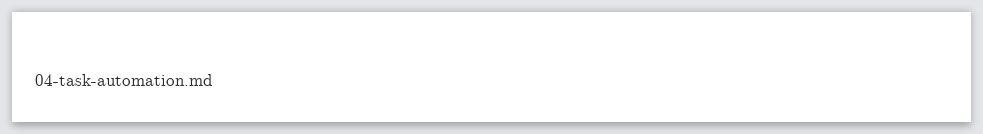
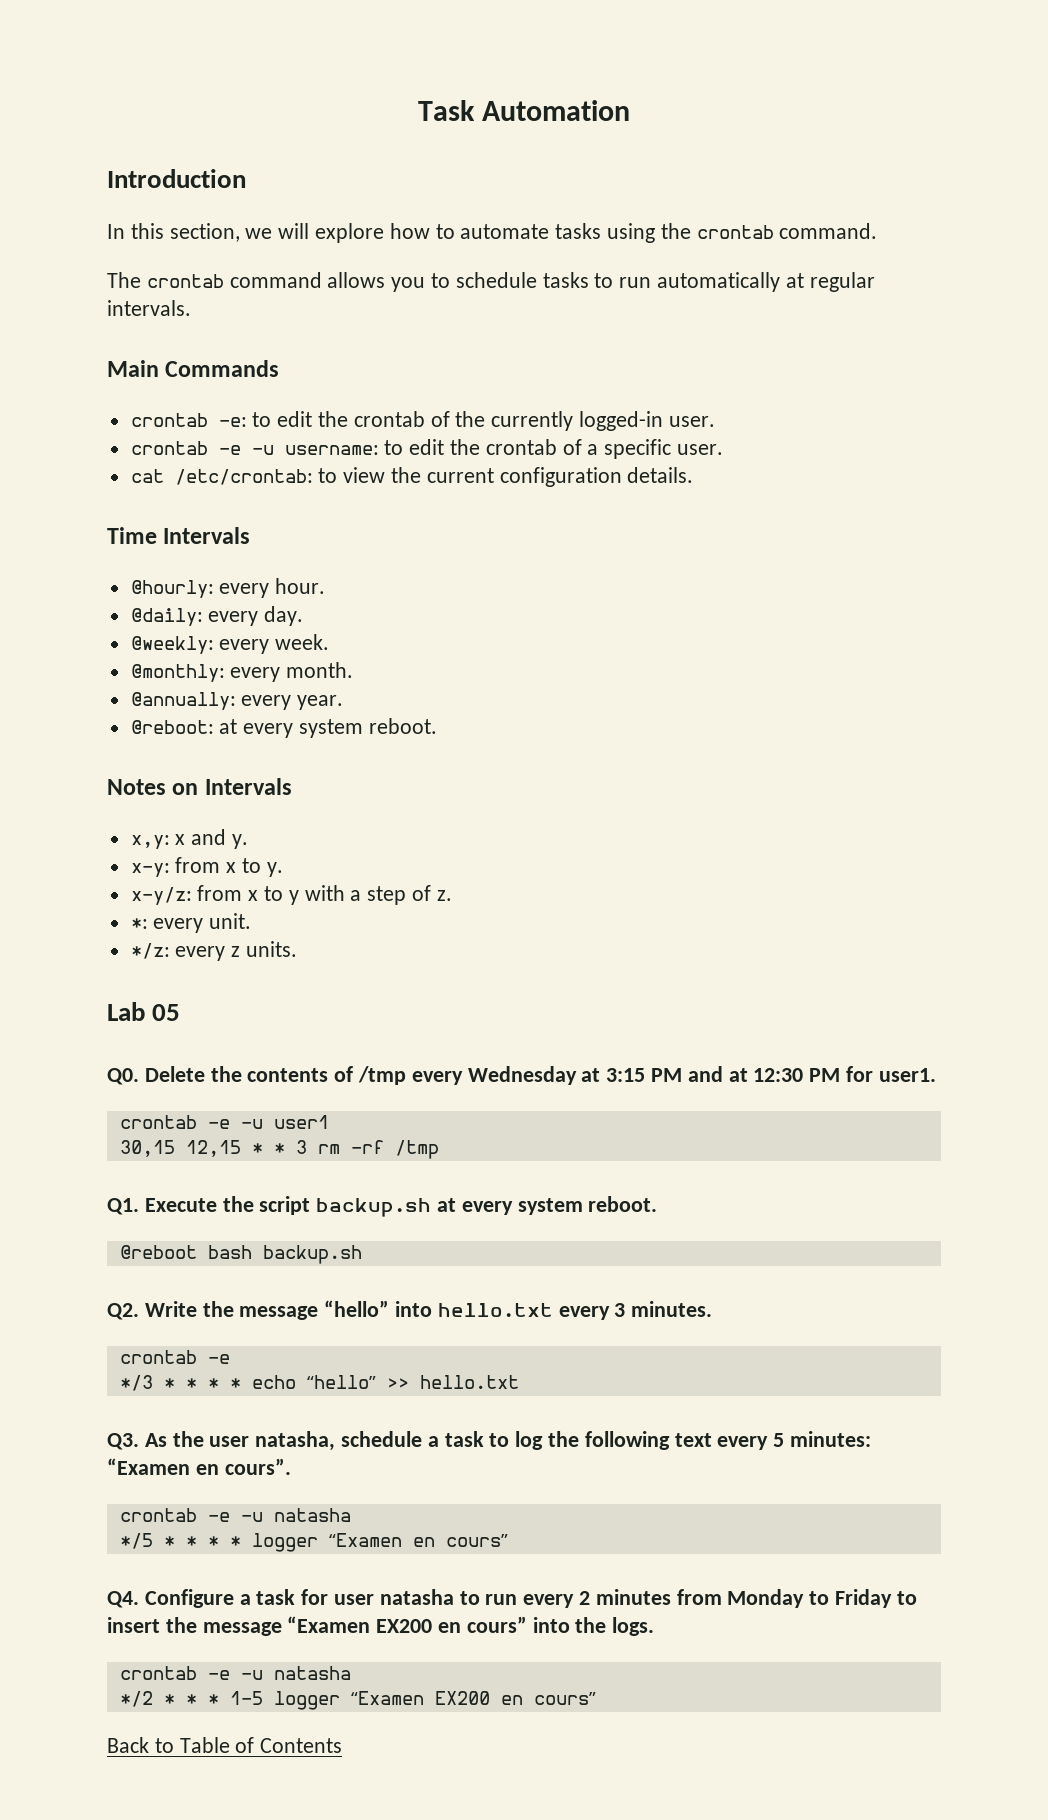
[35,74,212,86] 04-task-automation.md -> [417,100,631,121] [107,169,246,188] [107,223,878,243] [107,272,875,292] [107,300,191,316] [107,360,280,377] [130,411,715,431] [130,439,724,459] [130,467,694,487] [107,527,251,544] [130,578,326,598] [130,606,304,626] [130,634,330,654] [130,662,354,682] [130,692,344,710] [130,718,437,738] [107,778,292,795] [130,829,249,849] [130,857,283,877] [130,885,452,905] [130,913,252,933] [130,941,298,961] [107,1002,181,1021] [107,1066,936,1085] [119,1115,329,1129] [119,1140,439,1159] [107,1196,658,1217] [119,1245,362,1264] [107,1300,713,1320] [119,1350,230,1364] [119,1375,519,1391] [107,1431,872,1451] [107,1458,291,1475] [119,1508,351,1522] [119,1533,508,1552] [107,1589,917,1608] [107,1616,655,1636] [119,1666,351,1680] [119,1691,596,1710] [107,1737,343,1753] Task Automation // Introduction // In this section, we will explore how to automate tasks using the crontab command. // The crontab command allows you to schedule tasks to run automatically at regular intervals. // Main Commands // crontab -e: to edit the crontab of the currently logged-in user. // crontab -e -u username: to edit the crontab of a specific user. // cat /etc/crontab: to view the current configuration details. // Time Intervals // @hourly: every hour. // @daily: every day. // @weekly: every week. // @monthly: every month. // @annually: every year. // @reboot: at every system reboot. // Notes on Intervals // x,y: x and y. // x-y: from x to y. // x-y/z: from x to y with a step of z. // *: every unit. // */z: every z units. // Lab 05 // Q0. Delete the contents of /tmp every Wednesday at 3:15 PM and at 12:30 PM for user1. // crontab -e -u user1 // 30,15 12,15 * * 3 rm -rf /tmp // Q1. Execute the script backup.sh at every system reboot. // @reboot bash backup.sh // Q2. Write the message “hello” into hello.txt every 3 minutes. // crontab -e // */3 * * * * echo “hello” >> hello.txt // Q3. As the user natasha, schedule a task to log the following text every 5 minutes: “Examen en cours”. // crontab -e -u natasha // */5 * * * * logger “Examen en cours” // Q4. Configure a task for user natasha to run every 2 minutes from Monday to Friday to insert the message “Examen EX200 en cours” into the logs. // crontab -e -u natasha // */2 * * * 1-5 logger “Examen EX200 en cours” // Back to Table of Contents

